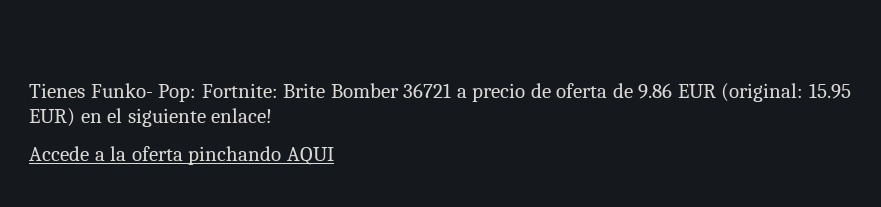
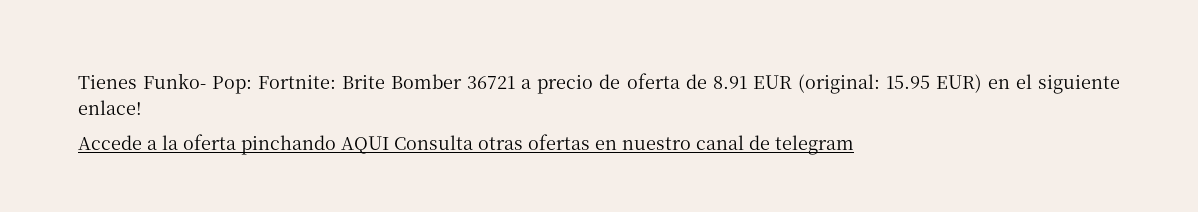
[638,83,673,99] 9.86 -> [712,76,747,89] 8.91
(334, 156) none -> [394,134,854,155] Consulta otras ofertas en nuestro canal de telegram

